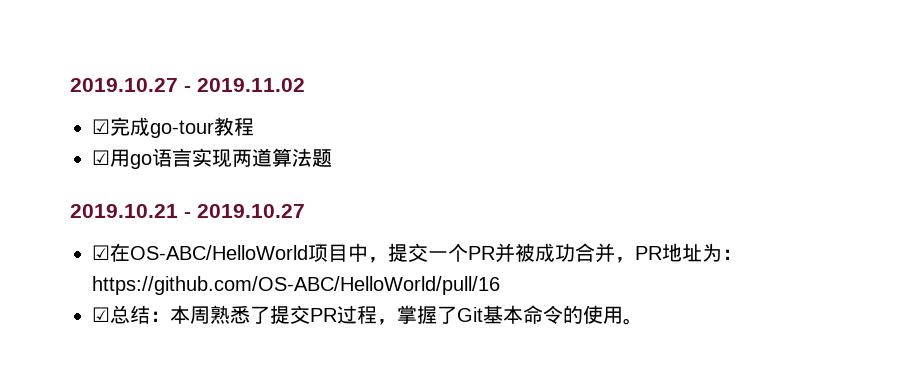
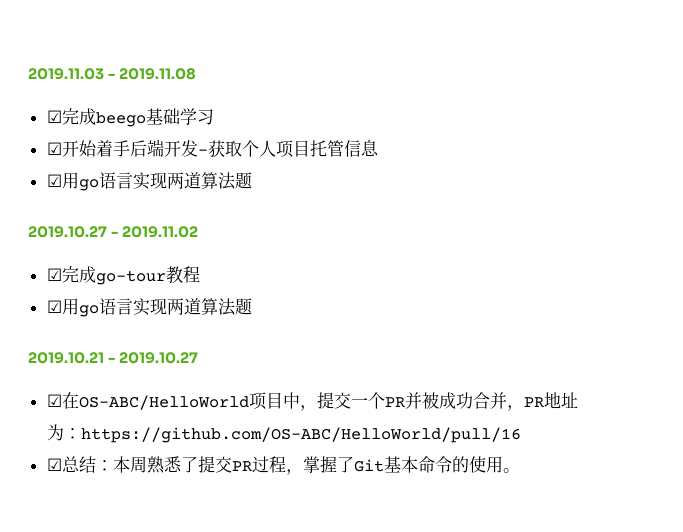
(70, 85) none -> [28,68,196,80] [46,108,214,127] [46,139,379,158] [46,172,252,191] 2019.11.03 - 2019.11.08 // ☑完成beego基础学习 // ☑开始着手后端开发-获取个人项目托管信息 // ☑用go语言实现两道算法题 //

